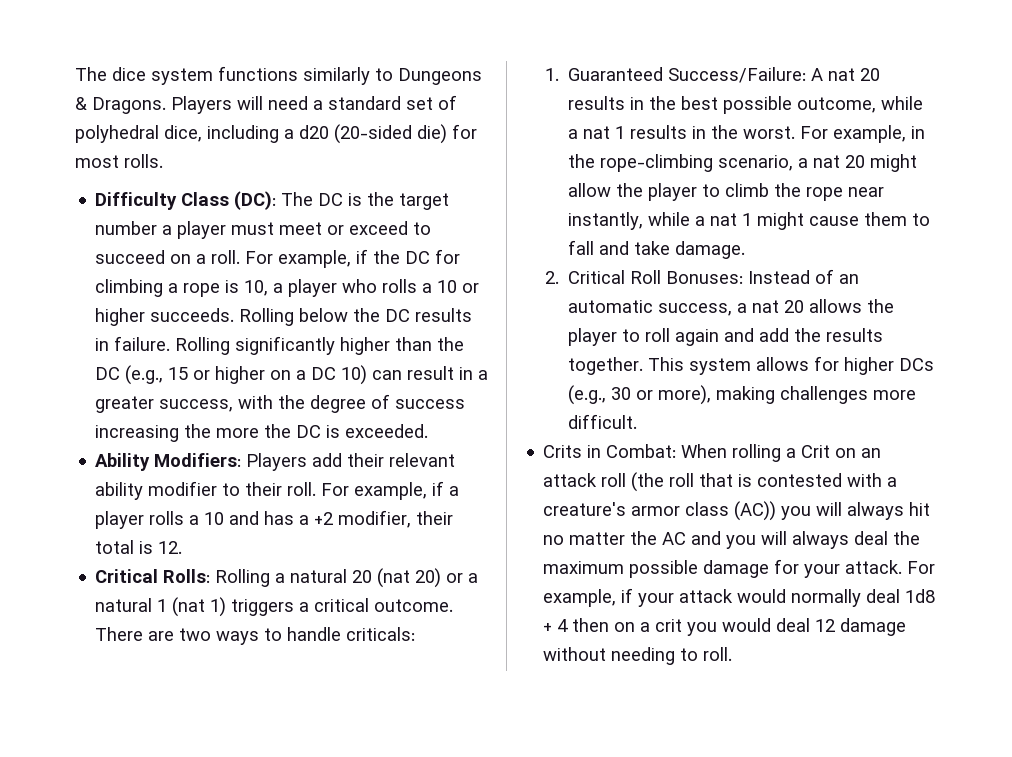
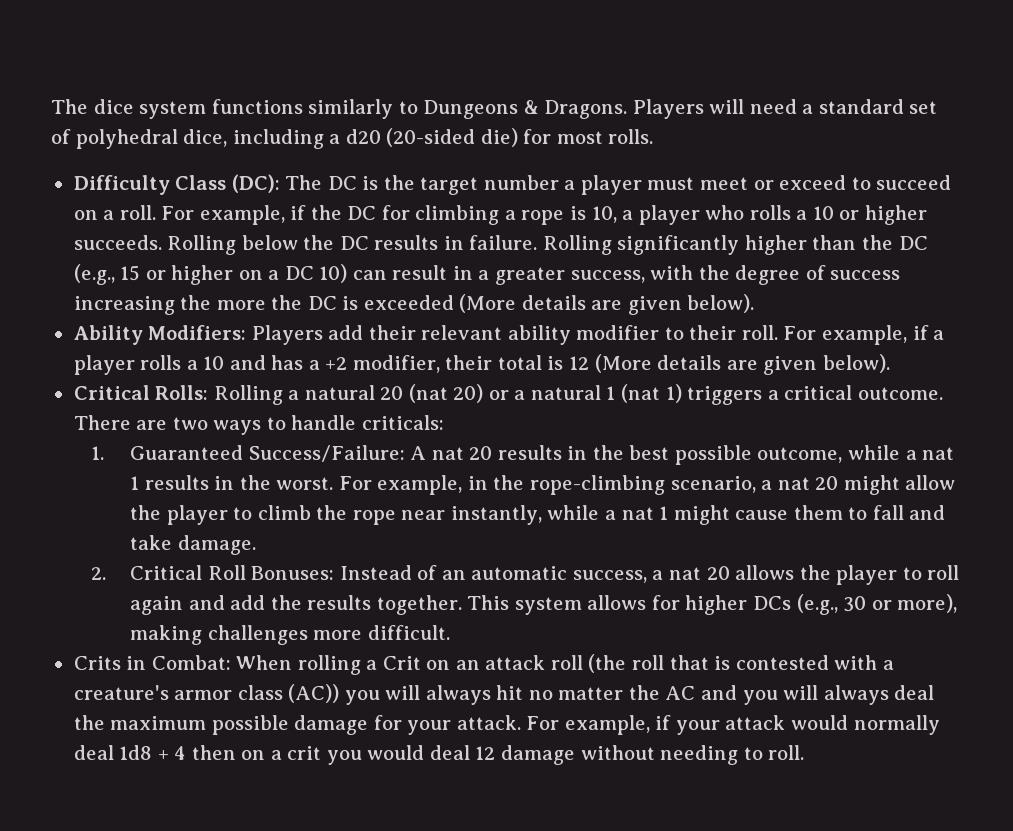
[345,424,429,438] exceeded. -> [363,294,755,315] exceeded (More details are given below).
[158,541,183,554] 12. -> [568,354,890,375] 12 (More details are given below).

